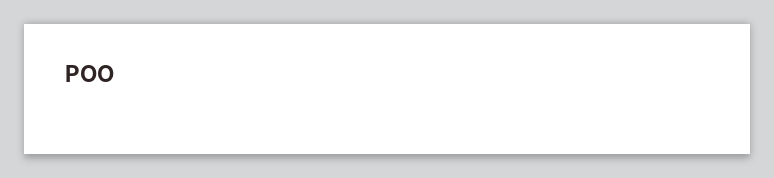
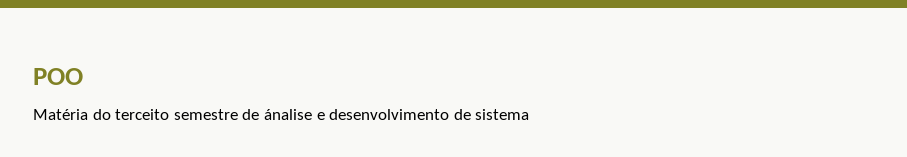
(114, 73) none -> [33,109,530,120] // Matéria do terceito semestre de ánalise e desenvolvimento de sistema

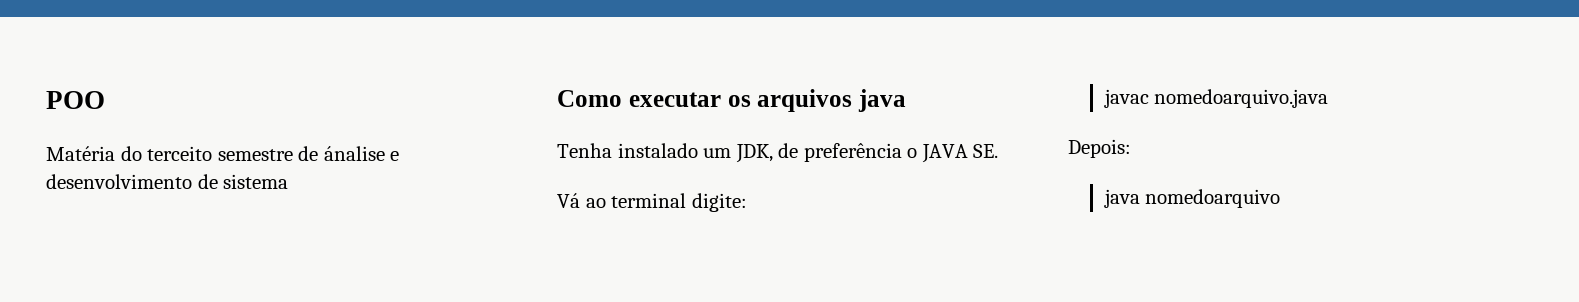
(530, 114) none -> [557,89,906,112] [557,143,999,163] [557,193,747,212] [1103,89,1329,108] [1068,139,1131,158] [1103,189,1281,208] // Como executar os arquivos java // Tenha instalado um JDK, de preferência o JAVA SE. // Vá ao terminal digite: // javac nomedoarquivo.java // Depois: // java nomedoarquivo

